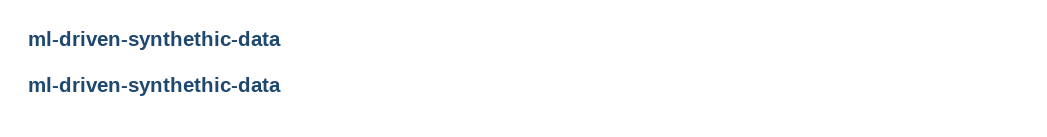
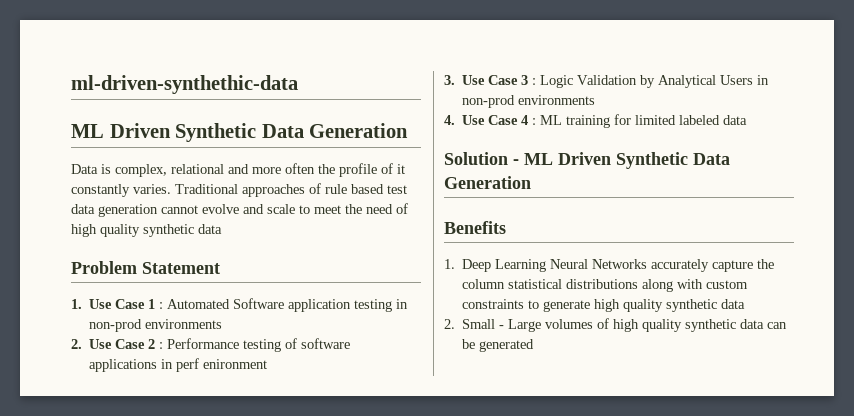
[28,77,281,96] ml-driven-synthethic-data -> [71,123,409,142] [71,163,405,177] [71,183,407,197] [71,203,408,217] [71,224,222,237] [71,261,220,274] [71,298,409,312] [89,319,223,332] [71,338,351,352] [89,358,268,372] [444,75,770,88] [462,95,596,108] [444,114,748,128] [444,152,730,169] [444,176,531,189] [444,221,506,234] [444,259,775,272] [462,279,749,292] [462,299,746,312] [444,318,788,332] [462,339,535,352] ML Driven Synthetic Data Generation // Data is complex, relational and more often the profile of it constantly varies. Traditional approaches of rule based test data generation cannot evolve and scale to meet the need of high quality synthetic data // Problem Statement // 1. Use Case 1 : Automated Software application testing in non-prod environments // 2. Use Case 2 : Performance testing of software applications in perf enironment // 3. Use Case 3 : Logic Validation by Analytical Users in non-prod environments // 4. Use Case 4 : ML training for limited labeled data // Solution - ML Driven Synthetic Data Generation // Benefits // 1. Deep Learning Neural Networks accurately capture the column statistical distributions along with custom constraints to generate high quality synthetic data // 2. Small - Large volumes of high quality synthetic data can be generated

